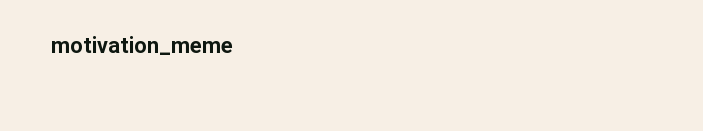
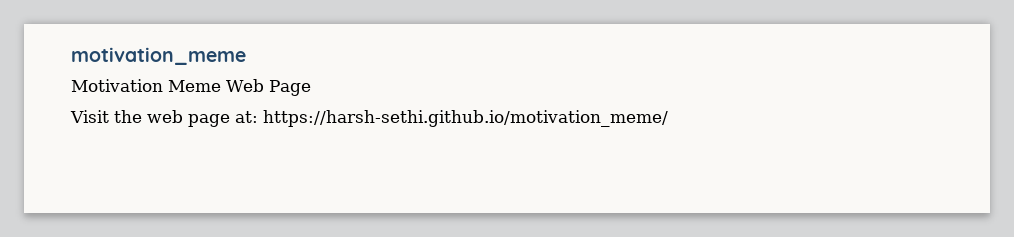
(233, 45) none -> [71,79,311,96] [70,110,668,127] // Motivation Meme Web Page // Visit the web page at: https://harsh-sethi.github.io/motivation_meme/

